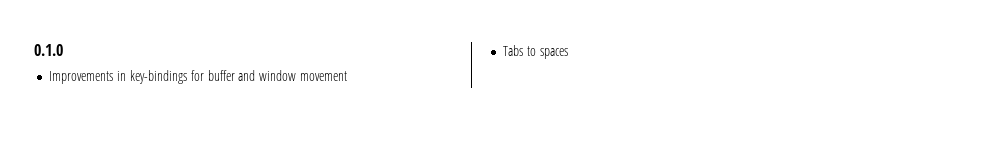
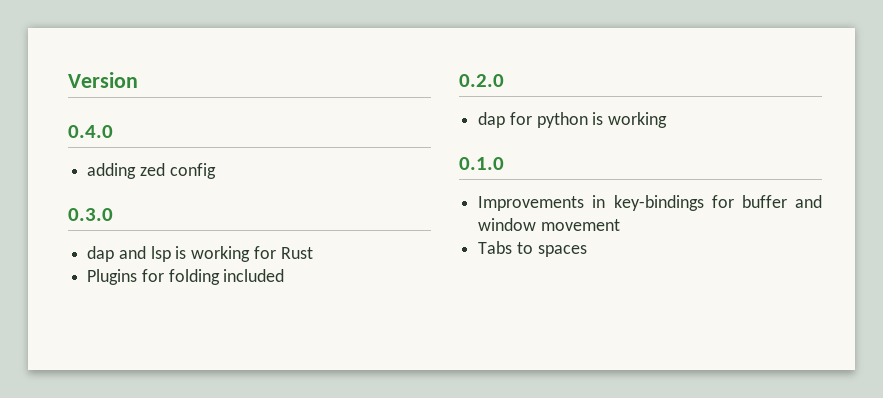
(34, 50) none -> [68,72,138,88] [68,125,113,138] [87,163,216,179] [68,208,113,221] [87,246,313,262] [87,269,285,285] [459,74,504,87] [478,112,668,128] Version // 0.4.0 // adding zed config // 0.3.0 // dap and lsp is working for Rust // Plugins for folding included // 0.2.0 // dap for python is working //

